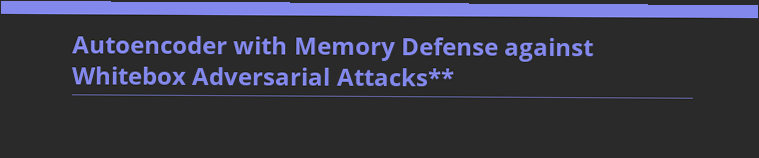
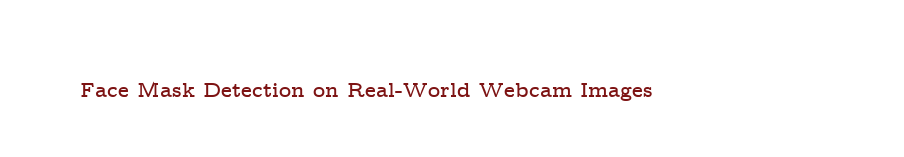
[72,35,595,63] [71,66,455,87] Autoencoder with Memory Defense against Whitebox Adversarial Attacks** -> [80,81,653,101] Face Mask Detection on Real-World Webcam Images

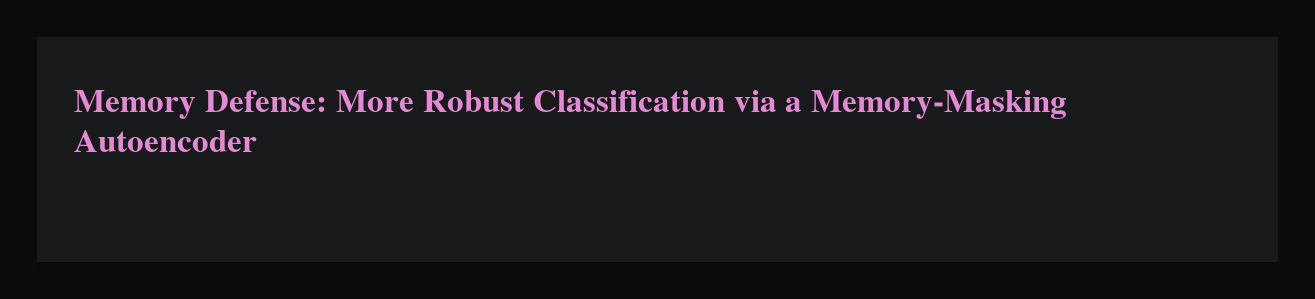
[80,81,653,101] Face Mask Detection on Real-World Webcam Images -> [74,90,1068,119] [74,130,257,152] Memory Defense: More Robust Classification via a Memory-Masking Autoencoder

